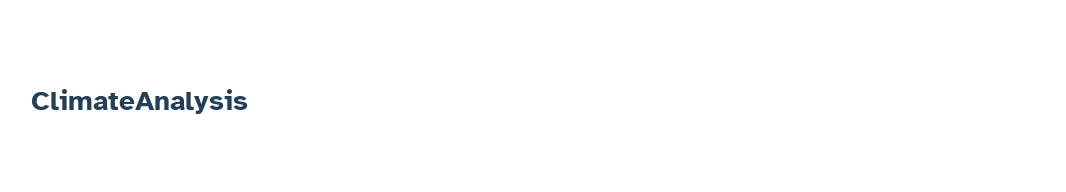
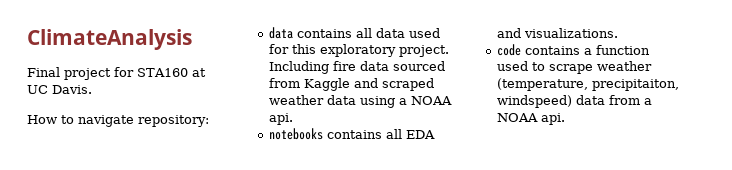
(248, 101) none -> [27,67,206,80] [27,85,92,94] [27,115,209,127] [269,27,441,39] [269,44,450,57] [269,61,446,74] [269,78,435,91] [269,95,453,108] [269,113,294,125] [269,128,436,140] [497,28,619,38] [497,44,651,56] [497,61,653,74] [497,78,680,91] [497,95,653,108] [497,113,566,125] // Final project for STA160 at UC Davis. // How to navigate repository: // data contains all data used for this exploratory project. Including fire data sourced from Kaggle and scraped weather data using a NOAA api. // notebooks contains all EDA and visualizations. // code contains a function used to scrape weather (temperature, precipitaiton, windspeed) data from a NOAA api.

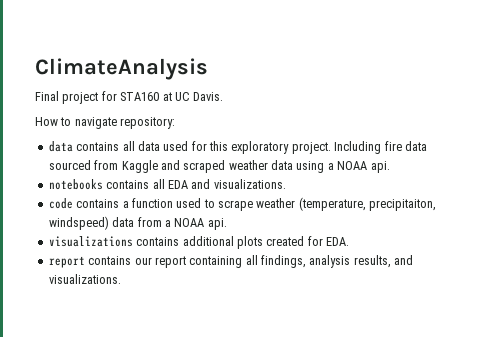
(566, 119) none -> [48,236,349,249] [48,255,414,268] [48,274,121,284] // visualizations contains additional plots created for EDA. // report contains our report containing all findings, analysis results, and visualizations.

